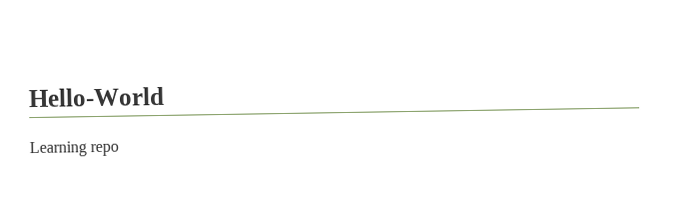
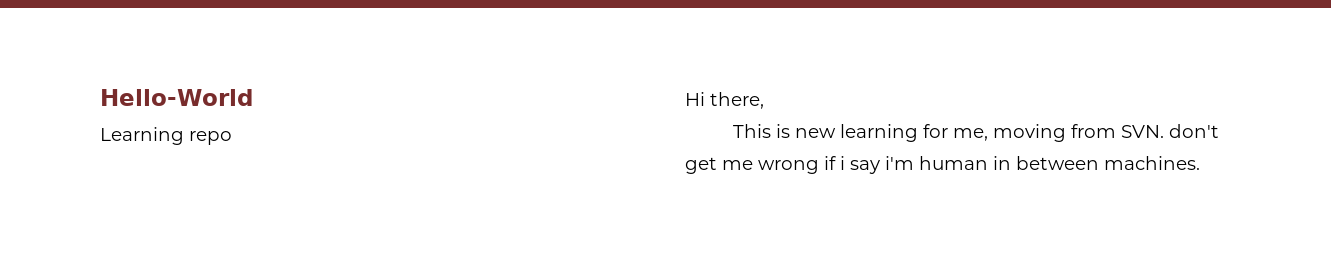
(120, 150) none -> [685,92,764,109] [732,124,1219,142] [685,156,1200,174] // Hi there, // This is new learning for me, moving from SVN. don't get me wrong if i say i'm human in between machines.

